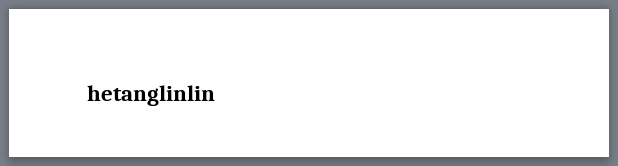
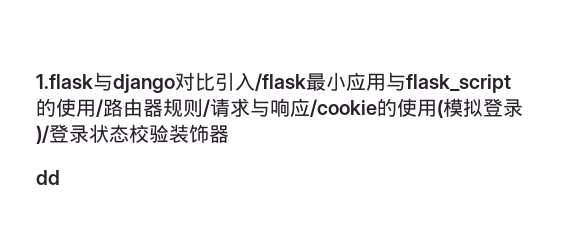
[87,85,215,106] hetanglinlin -> [36,72,511,94] [36,98,523,118] [36,124,229,144] [36,170,60,185] 1.flask与django对比引入/flask最小应用与flask_script的使用/路由器规则/请求与响应/cookie的使用(模拟登录)/登录状态校验装饰器 // dd

